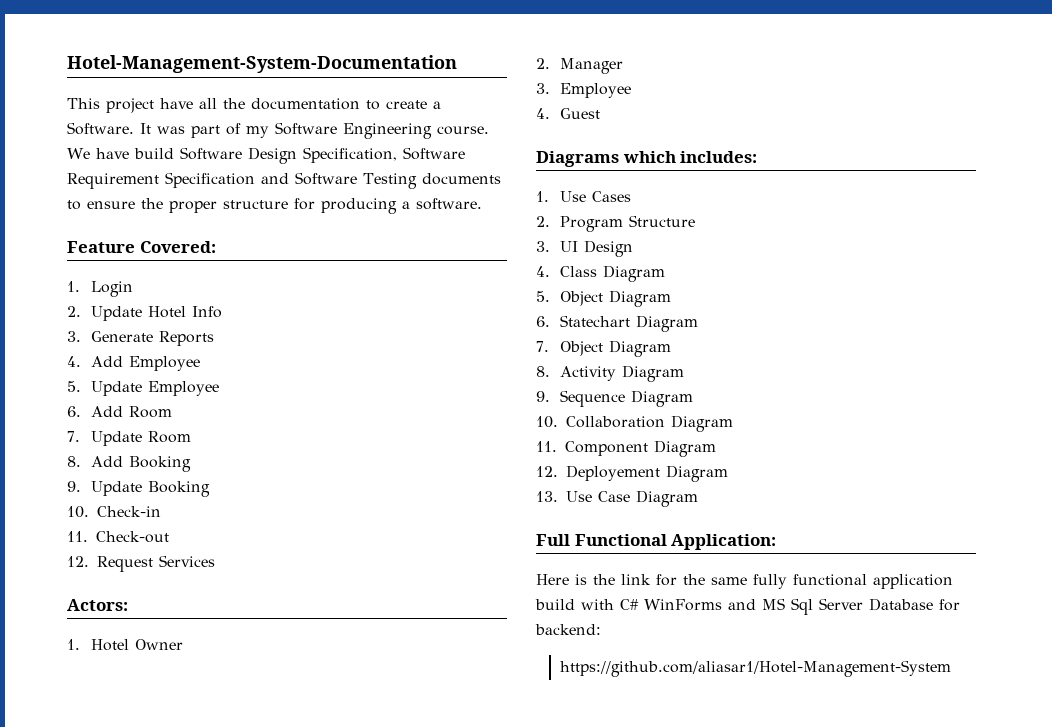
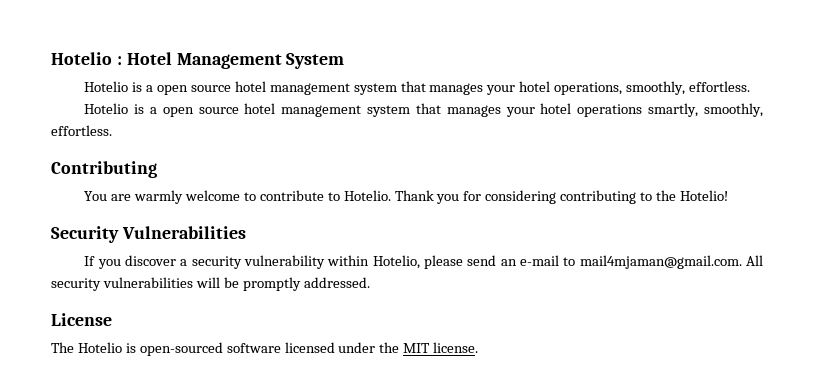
[67,55,457,73] [67,98,441,113] [67,122,489,139] [67,147,465,164] [67,172,501,189] [67,198,482,214] [67,241,216,253] [67,281,134,297] [67,306,223,321] [67,331,215,346] [67,356,201,371] [67,381,220,396] [67,406,173,418] [67,431,192,446] [67,456,192,472] [67,481,211,497] [67,506,161,518] [67,531,169,543] [67,555,215,572] [67,599,128,611] [67,639,184,651] [536,58,624,74] [536,83,632,98] [536,108,601,119] [536,151,758,167] [536,191,632,202] [536,215,696,232] [536,240,634,257] [536,265,666,282] [536,290,672,307] [536,315,699,332] [536,340,672,357] [536,365,685,382] [536,390,694,407] [536,415,733,432] [536,440,716,457] [536,465,728,482] [536,490,698,507] [536,534,777,550] [536,574,953,589] [535,598,960,615] [535,624,601,635] [560,660,952,677] Hotel-Management-System-Documentation // This project have all the documentation to create a Software. It was part of my Software Engineering course. We have build Software Design Specification, Software Requirement Specification and Software Testing documents to ensure the proper structure for producing a software. // Feature Covered: // 1. Login // 2. Update Hotel Info // 3. Generate Reports // 4. Add Employee // 5. Update Employee // 6. Add Room // 7. Update Room // 8. Add Booking // 9. Update Booking // 10. Check-in // 11. Check-out // 12. Request Services // Actors: // 1. Hotel Owner // 2. Manager // 3. Employee // 4. Guest // Diagrams which includes: // 1. Use Cases // 2. Program Structure // 3. UI Design // 4. Class Diagram // 5. Object Diagram // 6. Statechart Diagram // 7. Object Diagram // 8. Activity Diagram // 9. Sequence Diagram // 10. Collaboration Diagram // 11. Component Diagram // 12. Deployement Diagram // 13. Use Case Diagram // Full Functional Application: // Here is the link for the same fully functional application build with C# WinForms and MS Sql Server Database for backend: // https://github.com/aliasar1/Hotel-Management-System -> [51,52,345,69] [84,81,751,95] [84,103,763,117] [51,125,112,136] [51,161,157,178] [84,190,728,204] [51,226,246,243] [84,255,763,269] [51,277,370,291] [51,313,112,326] [51,342,479,356] Hotelio : Hotel Management System // Hotelio is a open source hotel management system that manages your hotel operations, smoothly, effortless. // Hotelio is a open source hotel management system that manages your hotel operations smartly, smoothly, effortless. // Contributing // You are warmly welcome to contribute to Hotelio. Thank you for considering contributing to the Hotelio! // Security Vulnerabilities // If you discover a security vulnerability within Hotelio, please send an e-mail to mail4mjaman@gmail.com. All security vulnerabilities will be promptly addressed. // License // The Hotelio is open-sourced software licensed under the MIT license.

